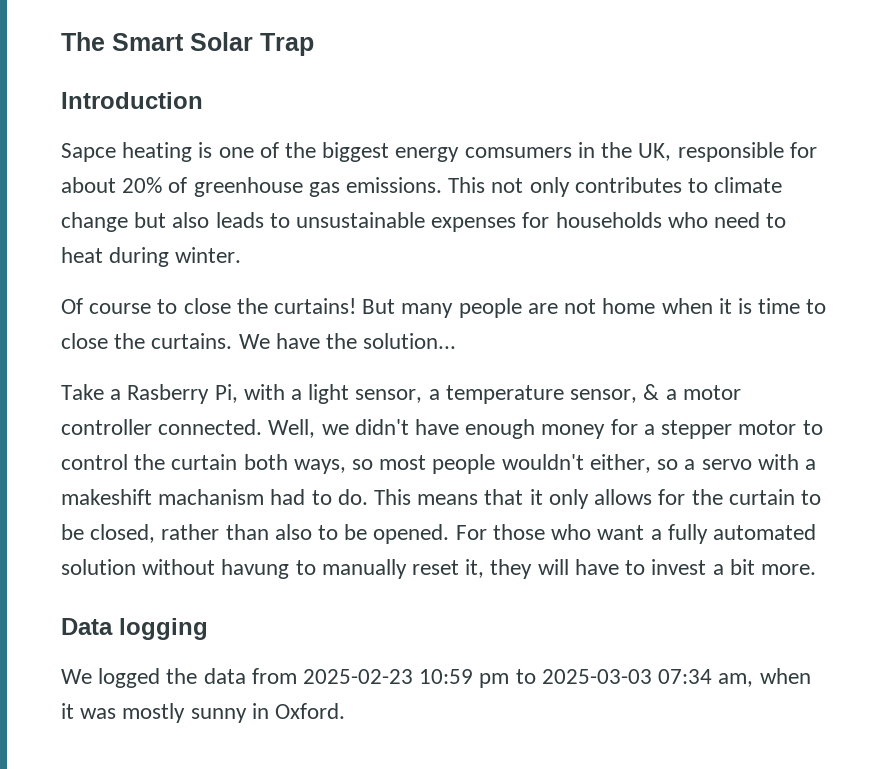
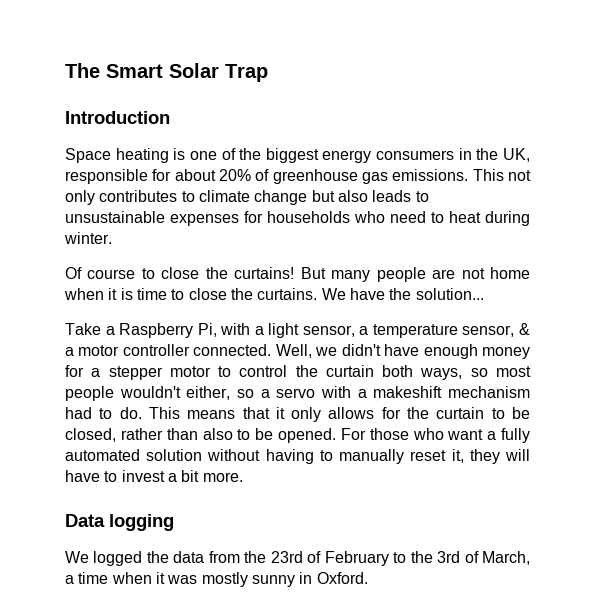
[61,143,116,162] Sapce -> [65,148,111,163] Space
[464,147,572,158] comsumers -> [376,150,455,160] consumers
[127,384,210,404] Rasberry -> [119,323,194,338] Raspberry
[158,489,265,505] machanism -> [448,386,530,398] mechanism
[221,559,290,579] havung -> [265,449,314,464] having
[303,669,754,688] 2025-02-23 10:59 pm to 2025-03-03 07:34 am, -> [244,551,530,566] [65,572,109,584] the 23rd of February to the 3rd of March, a time

